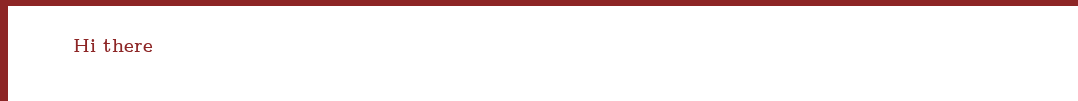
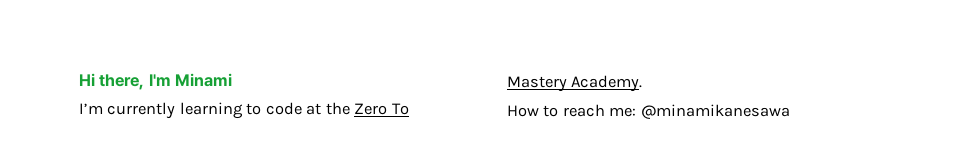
[103,39,153,52] there -> [99,73,233,90] [79,102,409,119] [507,75,643,92] [507,104,790,119] there, I'm Minami // I’m currently learning to code at the Zero To Mastery Academy. // How to reach me: @minamikanesawa

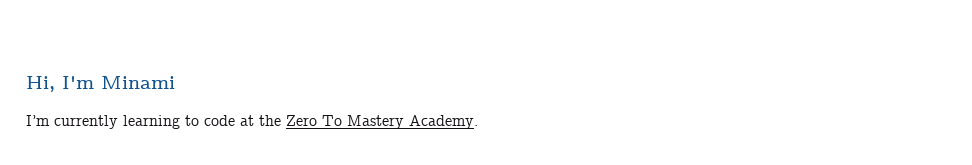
[79,73,145,90] Hi there, -> [26,76,55,92] Hi,
[507,104,790,119] // How to reach me: @minamikanesawa -> (478, 122) none

